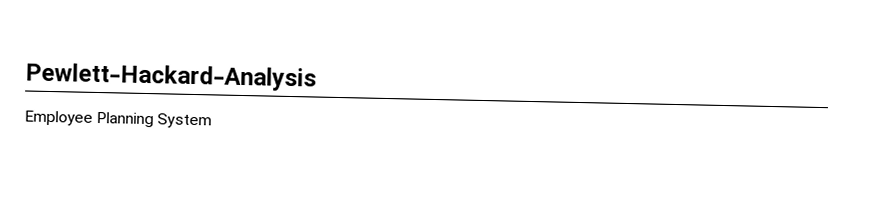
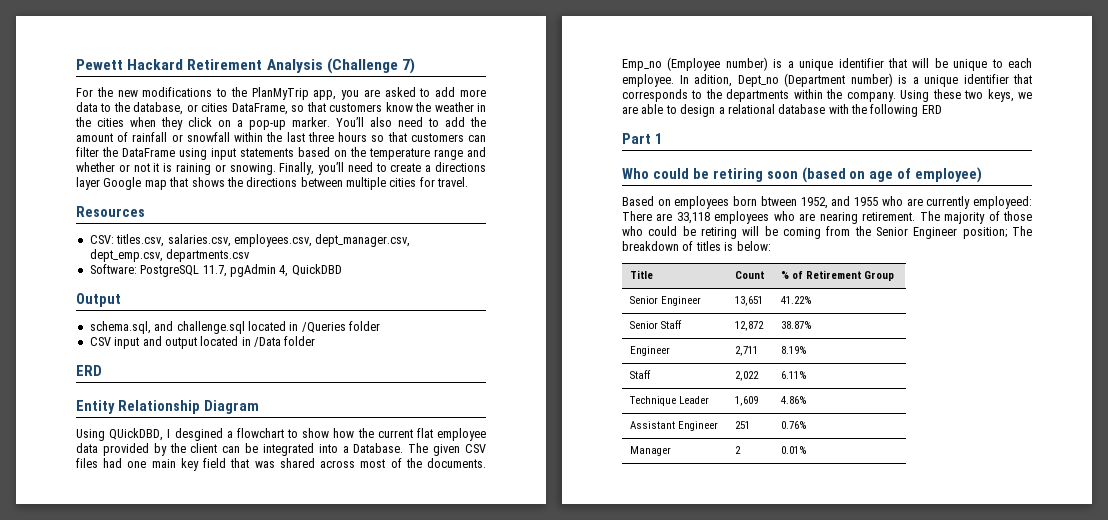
[25,62,317,92] [24,110,213,129] Pewlett-Hackard-Analysis // Employee Planning System -> [76,58,415,74] [76,87,487,100] [76,102,486,115] [75,117,486,130] [76,132,486,142] [76,147,486,160] [76,162,486,175] [76,177,469,190] [76,206,145,217] [89,234,411,247] [89,249,251,262] [89,264,342,277] [76,293,121,307] [89,321,380,334] [89,336,316,349] [76,365,102,376] [76,400,259,414] [76,428,487,441] [76,443,487,456] [76,458,486,471] [622,57,1032,71] [622,73,1032,87] [622,89,1032,102] [622,104,942,117] [622,133,662,144] [622,167,983,183] [622,196,1032,209] [622,211,1032,224] [622,226,1032,239] [622,241,771,251] [629,270,653,279] [734,271,765,279] [780,270,894,281] [629,296,701,306] [734,296,763,306] [780,296,811,304] [629,320,682,329] [734,321,764,331] [780,321,811,329] [629,346,670,356] [734,346,758,356] [780,346,806,354] [629,370,651,379] [734,371,759,381] [780,371,806,379] [628,396,709,406] [734,396,758,406] [780,396,806,404] [629,421,718,431] [734,421,750,429] [780,421,806,429] [629,446,671,456] [734,446,741,454] [780,446,806,454] Pewett Hackard Retirement Analysis (Challenge 7) // For the new modifications to the PlanMyTrip app, you are asked to add more data to the database, or cities DataFrame, so that customers know the weather in the cities when they click on a pop-up marker. You’ll also need to add the amount of rainfall or snowfall within the last three hours so that customers can filter the DataFrame using input statements based on the temperature range and whether or not it is raining or snowing. Finally, you’ll need to create a directions layer Google map that shows the directions between multiple cities for travel. // Resources // CSV: titles.csv, salaries.csv, employees.csv, dept_manager.csv, dept_emp.csv, departments.csv // Software: PostgreSQL 11.7, pgAdmin 4, QuickDBD // Output // schema.sql, and challenge.sql located in /Queries folder // CSV input and output located in /Data folder // ERD // Entity Relationship Diagram // Using QUickDBD, I desgined a flowchart to show how the current flat employee data provided by the client can be integrated into a Database. The given CSV files had one main key field that was shared across most of the documents. Emp_no (Employee number) is a unique identifier that will be unique to each employee. In adition, Dept_no (Department number) is a unique identifier that corresponds to the departments within the company. Using these two keys, we are able to design a relational database with the following ERD // Part 1 // Who could be retiring soon (based on age of employee) // Based on employees born btween 1952, and 1955 who are currently employeed: There are 33,118 employees who are nearing retirement. The majority of those who could be retiring will be coming from the Senior Engineer position; The breakdown of titles is below: // Title | Count | % of Retirement Group // Senior Engineer | 13,651 | 41.22% // Senior Staff | 12,872 | 38.87% // Engineer | 2,711 | 8.19% // Staff | 2,022 | 6.11% // Technique Leader | 1,609 | 4.86% // Assistant Engineer | 251 | 0.76% // Manager | 2 | 0.01%

